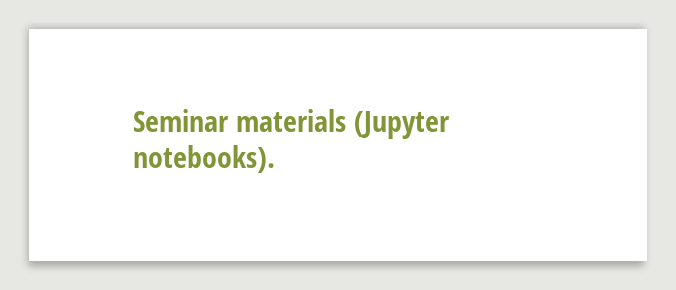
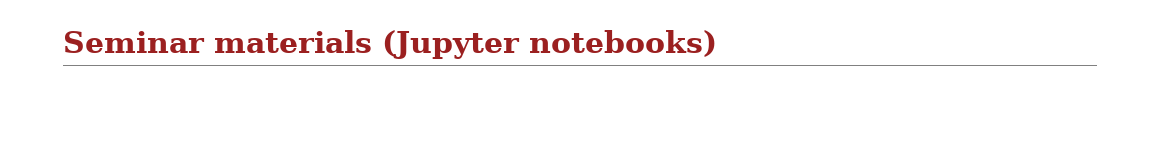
[133,145,275,173] notebooks). -> [529,30,717,57] notebooks)

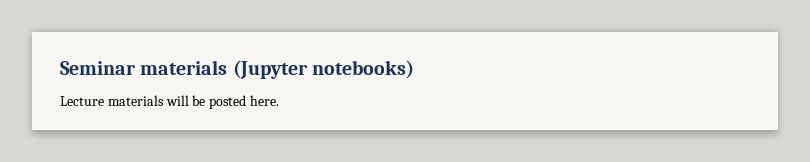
(717, 43) none -> [60,95,279,109] // Lecture materials will be posted here.

